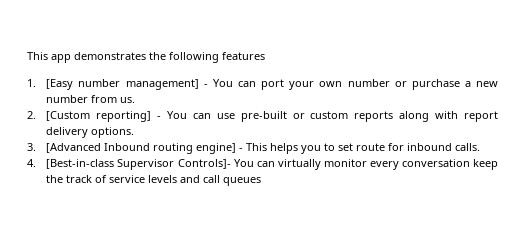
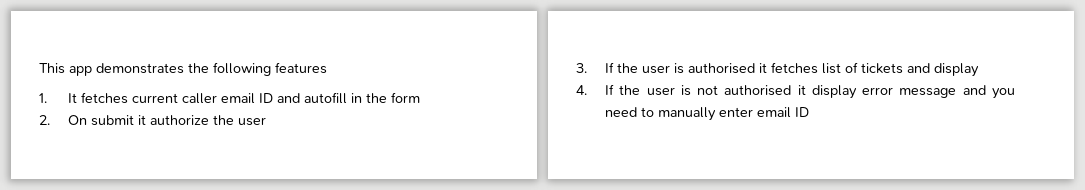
[46,79,498,90] [46,95,136,103] [27,111,499,122] [46,127,135,138] [27,143,481,154] [27,159,499,170] [46,175,262,186] [Easy number management] - You can port your own number or purchase a new number from us. // 2. [Custom reporting] - You can use pre-built or custom reports along with report delivery options. // 3. [Advanced Inbound routing engine] - This helps you to set route for inbound calls. // 4. [Best-in-class Supervisor Controls]- You can virtually monitor every conversation keep the track of service levels and call queues -> [67,92,420,104] [39,115,266,126] [576,62,979,77] [576,84,1015,99] [604,107,809,121] It fetches current caller email ID and autofill in the form // 2. On submit it authorize the user // 3. If the user is authorised it fetches list of tickets and display // 4. If the user is not authorised it display error message and you need to manually enter email ID

